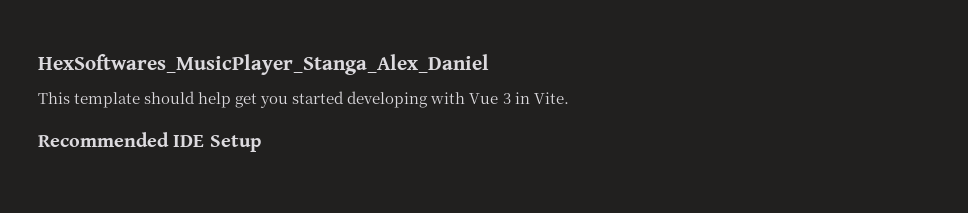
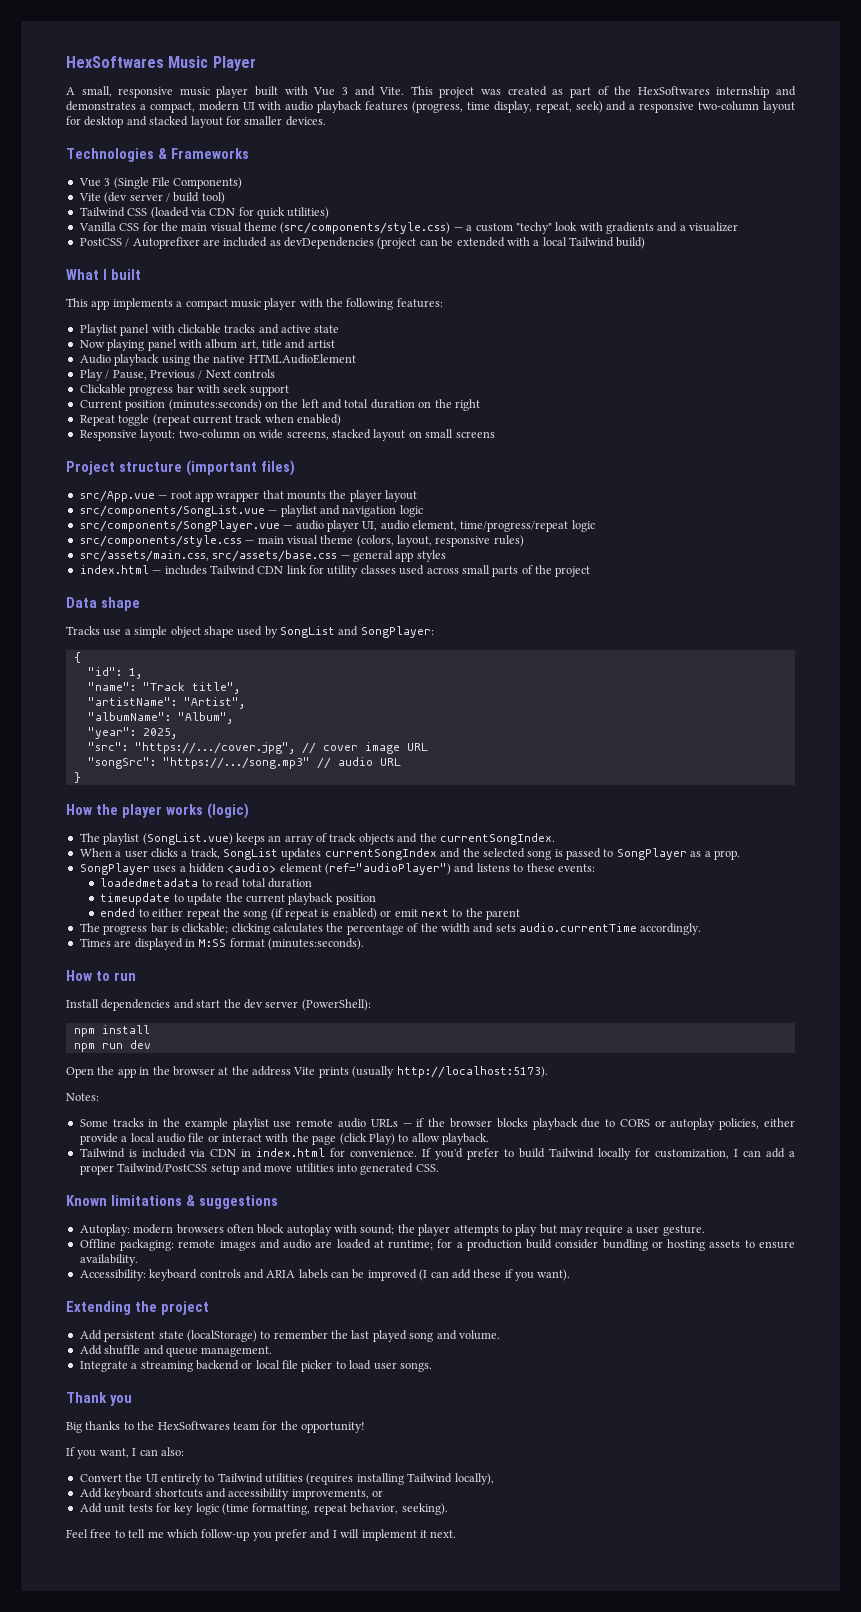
[38,54,489,75] [38,91,569,108] [38,132,261,152] HexSoftwares_MusicPlayer_Stanga_Alex_Daniel // This template should help get you started developing with Vue 3 in Vite. // Recommended IDE Setup -> [66,56,256,71] [66,86,796,98] [66,101,796,113] [66,116,326,128] [66,148,249,162] [78,177,243,189] [78,192,225,204] [79,207,330,219] [78,222,739,234] [79,237,646,249] [66,269,141,280] [66,298,443,310] [79,324,340,336] [79,339,335,351] [79,354,356,366] [79,369,275,381] [79,384,289,396] [79,399,480,411] [79,414,341,426] [79,429,495,441] [66,460,295,476] [79,490,418,502] [79,505,423,517] [79,520,595,532] [79,535,524,547] [79,550,446,562] [79,565,591,577] [66,597,140,611] [66,626,434,638] [73,652,81,663] [87,667,142,679] [87,682,240,694] [87,697,245,709] [87,712,233,724] [87,727,177,739] [87,742,428,754] [87,757,401,769] [73,772,81,783] [66,803,249,819] [79,833,555,845] [79,848,740,860] [79,863,595,875] [100,878,312,888] [100,893,376,905] [100,908,521,920] [79,923,702,935] [79,938,364,950] [66,970,136,981] [66,999,371,1011] [73,1025,150,1037] [73,1040,151,1052] [66,1066,548,1078] [66,1093,99,1101] [79,1118,795,1130] [79,1133,489,1145] [79,1148,796,1160] [79,1163,439,1175] [66,1195,278,1209] [79,1224,705,1236] [79,1239,796,1251] [79,1254,138,1266] [79,1269,571,1281] [66,1301,209,1315] [79,1330,500,1342] [79,1345,273,1357] [79,1360,432,1372] [66,1392,132,1406] [66,1421,365,1433] [66,1447,184,1459] [79,1473,494,1485] [79,1488,383,1500] [79,1503,448,1515] [66,1529,457,1541] HexSoftwares Music Player // A small, responsive music player built with Vue 3 and Vite. This project was created as part of the HexSoftwares internship and demonstrates a compact, modern UI with audio playback features (progress, time display, repeat, seek) and a responsive two-column layout for desktop and stacked layout for smaller devices. // Technologies & Frameworks // Vue 3 (Single File Components) // Vite (dev server / build tool) // Tailwind CSS (loaded via CDN for quick utilities) // Vanilla CSS for the main visual theme (src/components/style.css) — a custom "techy" look with gradients and a visualizer // PostCSS / Autoprefixer are included as devDependencies (project can be extended with a local Tailwind build) // What I built // This app implements a compact music player with the following features: // Playlist panel with clickable tracks and active state // Now playing panel with album art, title and artist // Audio playback using the native HTMLAudioElement // Play / Pause, Previous / Next controls // Clickable progress bar with seek support // Current position (minutes:seconds) on the left and total duration on the right // Repeat toggle (repeat current track when enabled) // Responsive layout: two-column on wide screens, stacked layout on small screens // Project structure (important files) // src/App.vue — root app wrapper that mounts the player layout // src/components/SongList.vue — playlist and navigation logic // src/components/SongPlayer.vue — audio player UI, audio element, time/progress/repeat logic // src/components/style.css — main visual theme (colors, layout, responsive rules) // src/assets/main.css, src/assets/base.css — general app styles // index.html — includes Tailwind CDN link for utility classes used across small parts of the project // Data shape // Tracks use a simple object shape used by SongList and SongPlayer: // { // "id": 1, // "name": "Track title", // "artistName": "Artist", // "albumName": "Album", // "year": 2025, // "src": "https://.../cover.jpg", // cover image URL // "songSrc": "https://.../song.mp3" // audio URL // } // How the player works (logic) // The playlist (SongList.vue) keeps an array of track objects and the currentSongIndex. // When a user clicks a track, SongList updates currentSongIndex and the selected song is passed to SongPlayer as a prop. // SongPlayer uses a hidden <audio> element (ref="audioPlayer") and listens to these events: // loadedmetadata to read total duration // timeupdate to update the current playback position // ended to either repeat the song (if repeat is enabled) or emit next to the parent // The progress bar is clickable; clicking calculates the percentage of the width and sets audio.currentTime accordingly. // Times are displayed in M:SS format (minutes:seconds). // How to run // Install dependencies and start the dev server (PowerShell): // npm install // npm run dev // Open the app in the browser at the address Vite prints (usually http://localhost:5173). // Notes: // Some tracks in the example playlist use remote audio URLs — if the browser blocks playback due to CORS or autoplay policies, either provide a local audio file or interact with the page (click Play) to allow playback. // Tailwind is included via CDN in index.html for convenience. If you'd prefer to build Tailwind locally for customization, I can add a proper Tailwind/PostCSS setup and move utilities into generated CSS. // Known limitations & suggestions // Autoplay: modern browsers often block autoplay with sound; the player attempts to play but may require a user gesture. // Offline packaging: remote images and audio are loaded at runtime; for a production build consider bundling or hosting assets to ensure availability. // Accessibility: keyboard controls and ARIA labels can be improved (I can add these if you want). // Extending the project // Add persistent state (localStorage) to remember the last played song and volume. // Add shuffle and queue management. // Integrate a streaming backend or local file picker to load user songs. // Thank you // Big thanks to the HexSoftwares team for the opportunity! // If you want, I can also: // Convert the UI entirely to Tailwind utilities (requires installing Tailwind locally), // Add keyboard shortcuts and accessibility improvements, or // Add unit tests for key logic (time formatting, repeat behavior, seeking). // Feel free to tell me which follow-up you prefer and I will implement it next.

